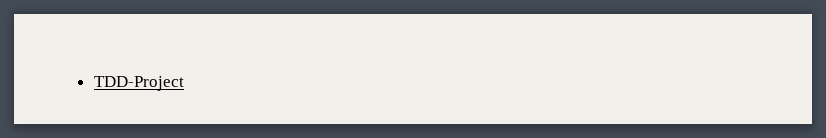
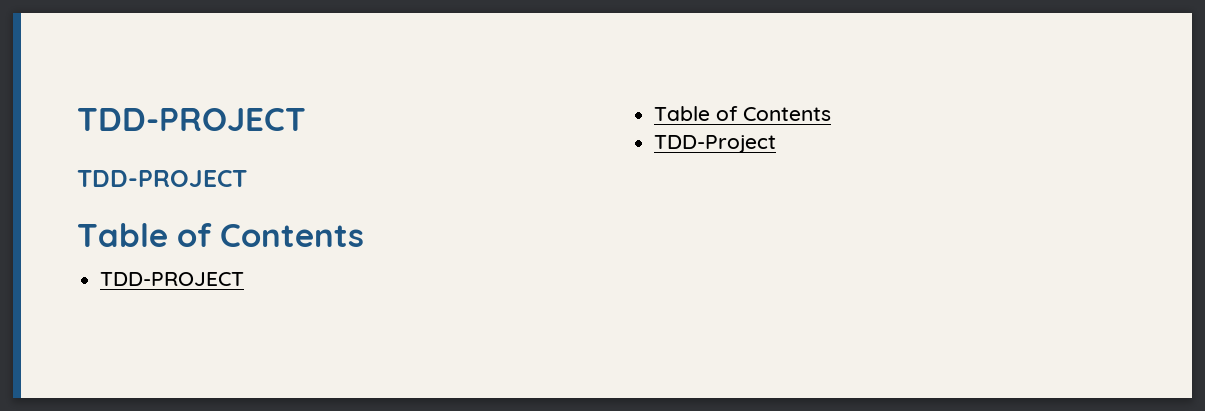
(93, 83) none -> [77,108,306,131] [77,170,247,187] [77,223,364,247] [100,272,245,286] [654,106,832,121] TDD-PROJECT // TDD-PROJECT // Table of Contents // TDD-PROJECT // Table of Contents //

